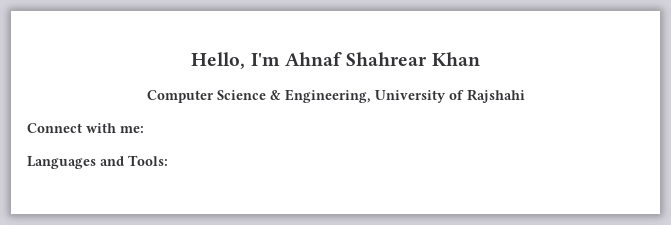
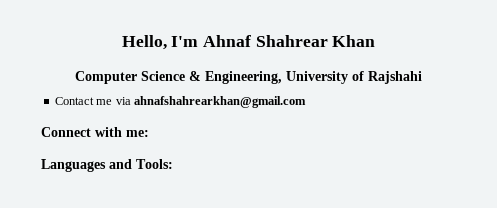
(525, 96) none -> [54,96,306,108] // Contact me via ahnafshahrearkhan@gmail.com

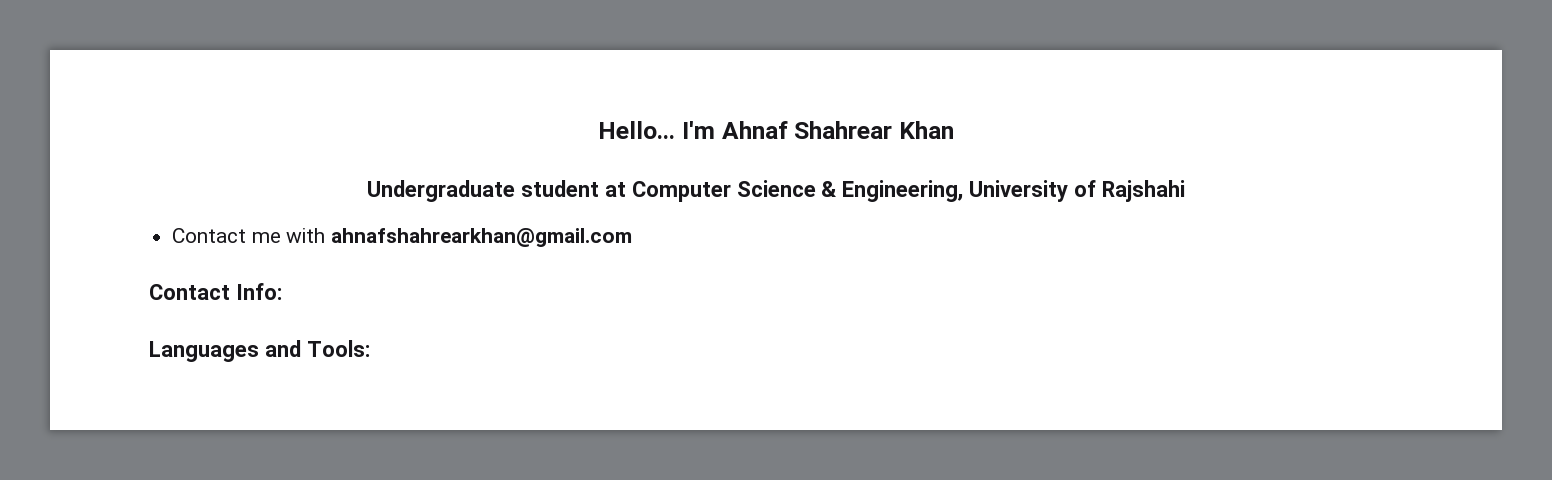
[121,35,167,50] Hello, -> [598,121,676,139] Hello...
(376, 41) none -> [366,180,626,202] Undergraduate student at
[115,97,131,105] via -> [286,228,326,243] with
[41,127,149,137] Connect with me: -> [149,283,282,300] Contact Info:

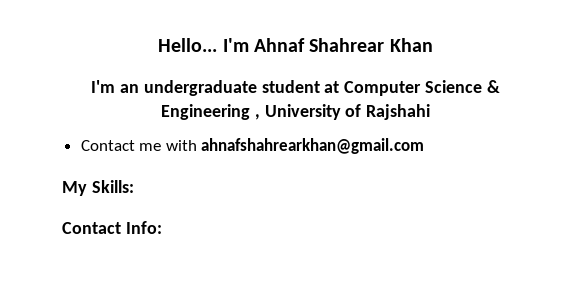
[366,180,515,202] Undergraduate -> [90,80,257,96] I'm an undergraduate
[842,180,964,202] Engineering, -> [160,104,260,120] Engineering ,
(633, 237) none -> [62,180,134,196] // My Skills:
[149,340,370,362] // Languages and Tools: -> (162, 227) none

